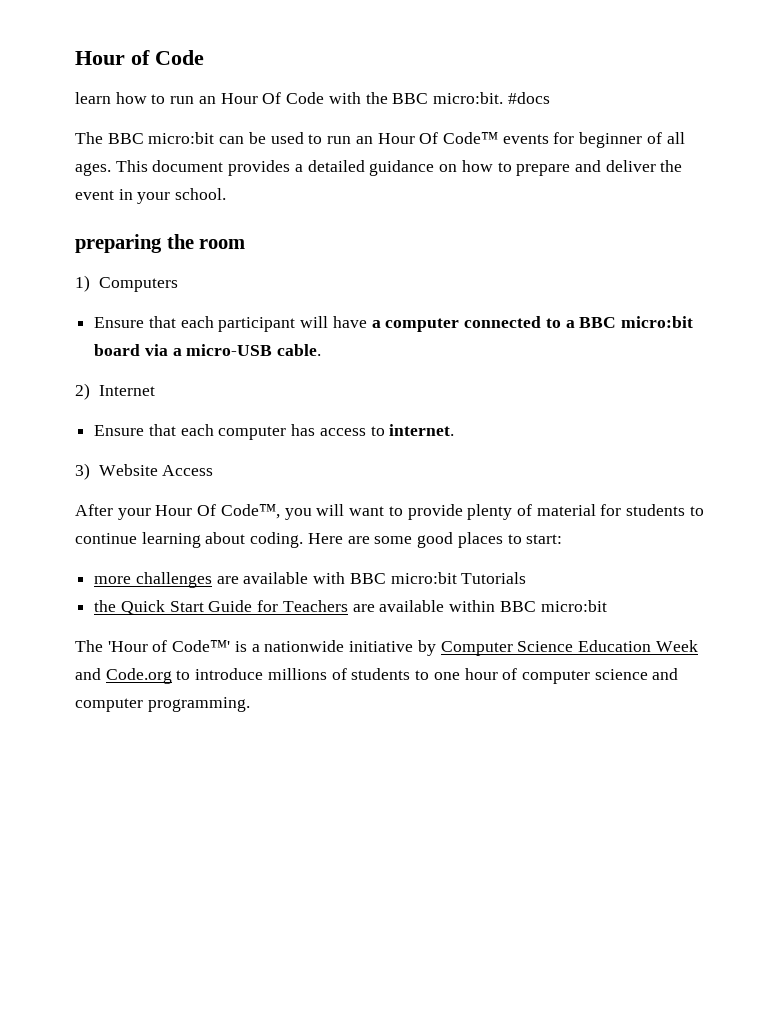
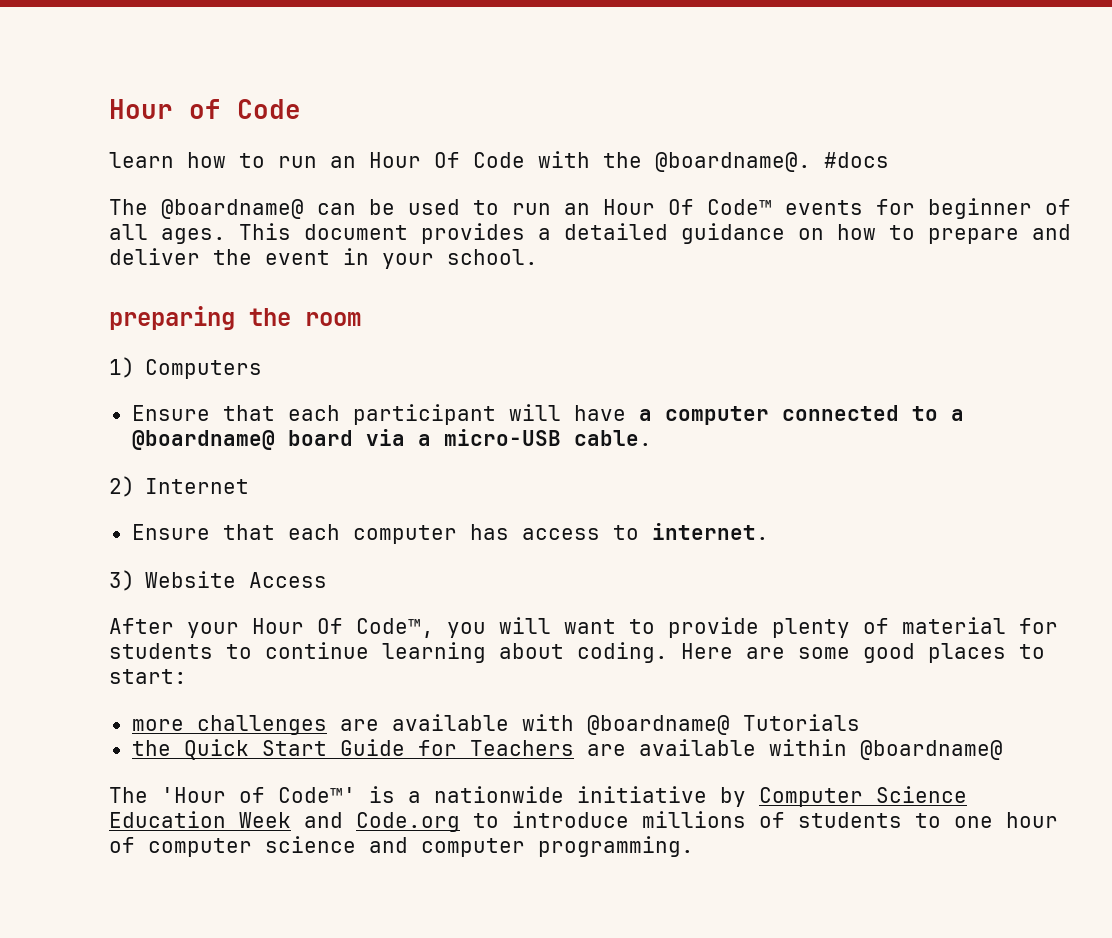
[392,92,503,104] BBC micro:bit. -> [655,152,811,172] @boardname@.
[107,132,215,144] BBC micro:bit -> [161,199,304,219] @boardname@
[579,316,693,328] BBC micro:bit -> [131,430,275,450] @boardname@
[349,572,457,584] BBC micro:bit -> [586,715,730,735] @boardname@
[499,600,607,612] BBC micro:bit -> [859,740,1003,760] @boardname@

